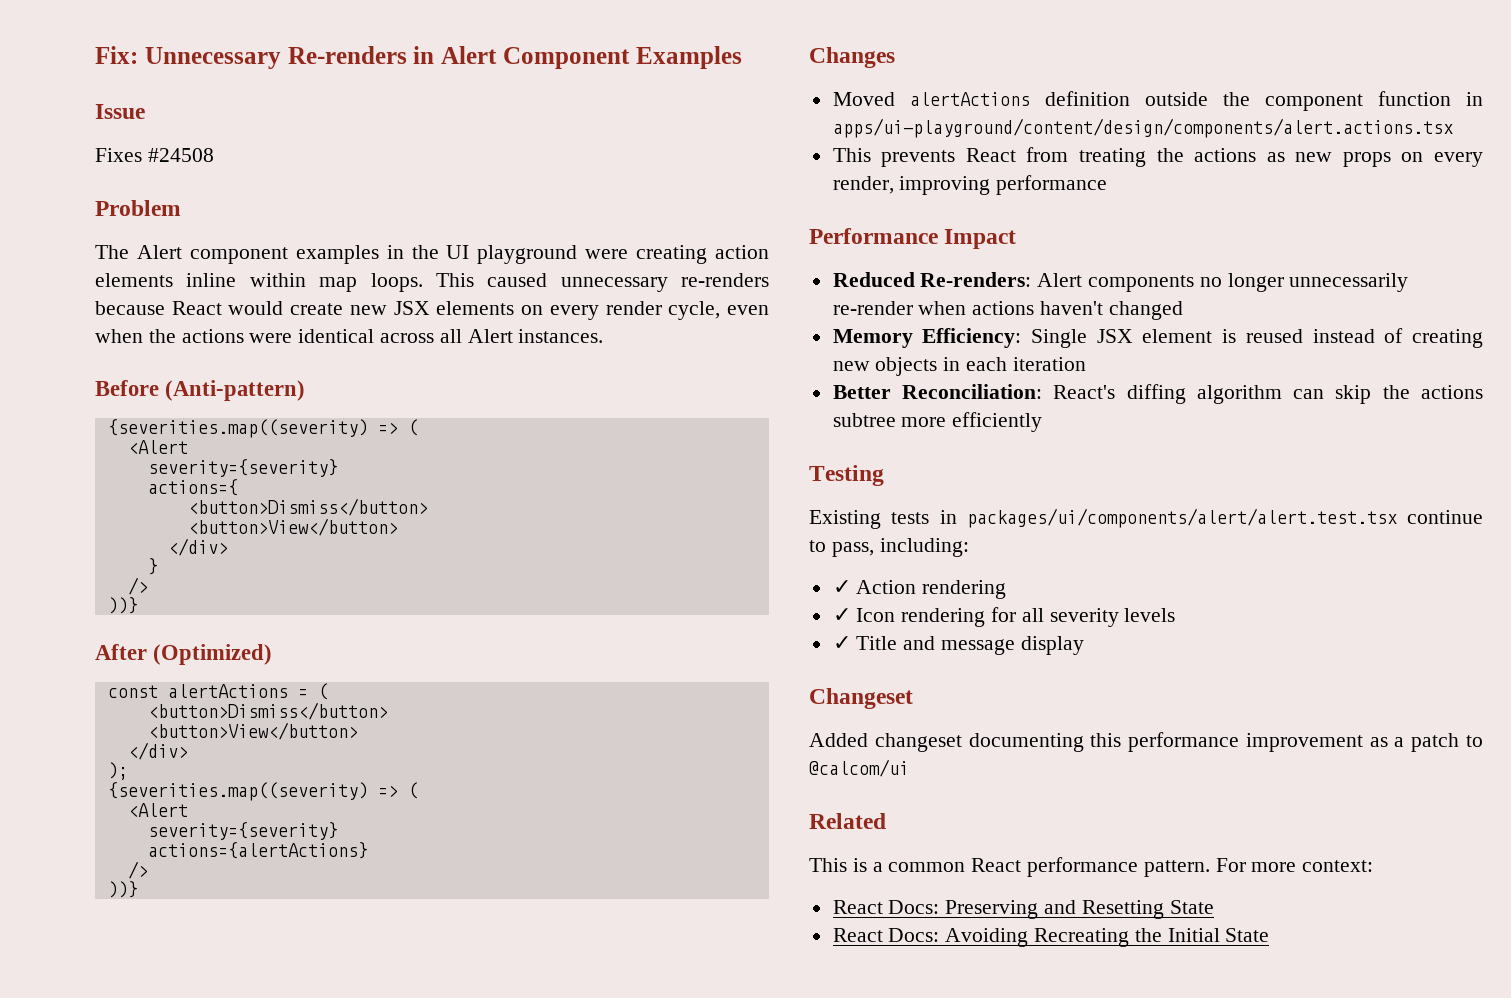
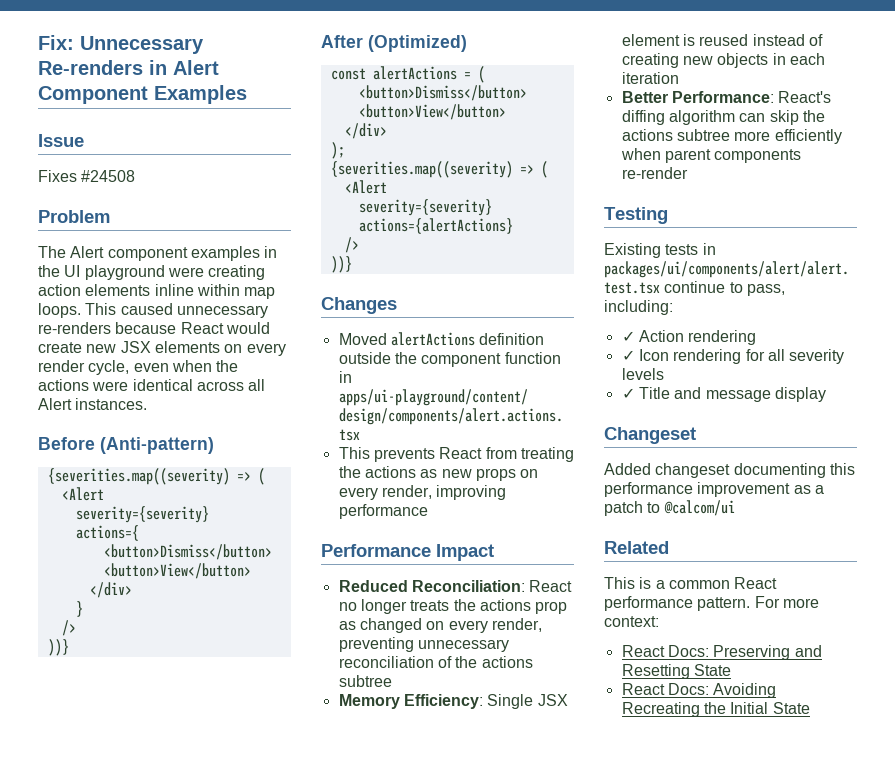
[920,272,1409,292] [832,301,1183,320] Re-renders: Alert components no longer unnecessarily re-render when actions haven't changed -> [411,580,573,592] [338,599,568,614] [338,618,542,633] [338,637,509,652] [338,656,533,668] [338,675,392,687] Reconciliation: React no longer treats the actions prop as changed on every render, preventing unnecessary reconciliation of the actions subtree
[901,384,1042,399] Reconciliation: -> [671,91,774,103] Performance:
(1043, 422) none -> [620,148,802,163] [621,167,688,179] when parent components re-render

